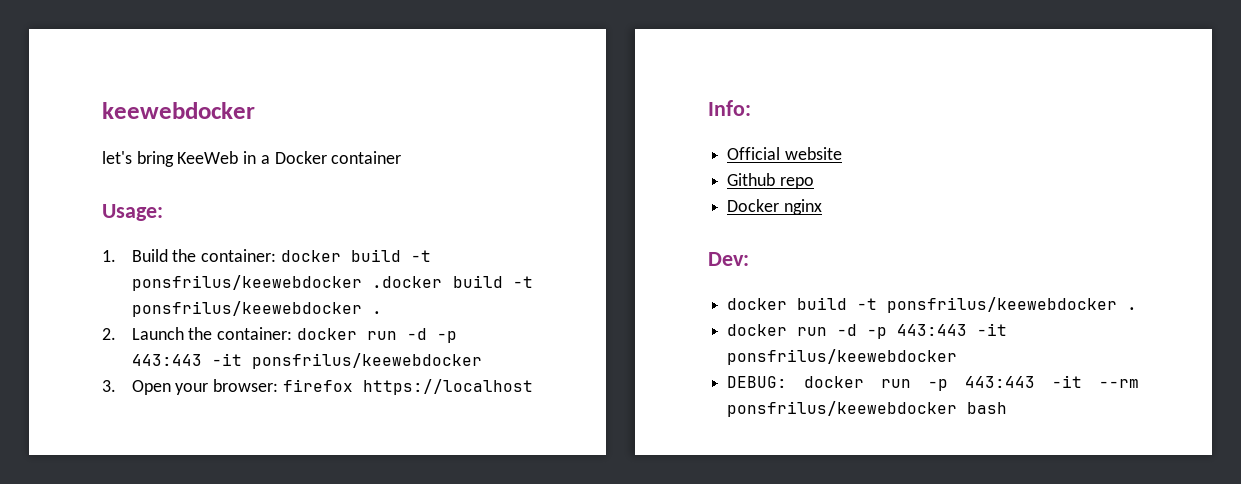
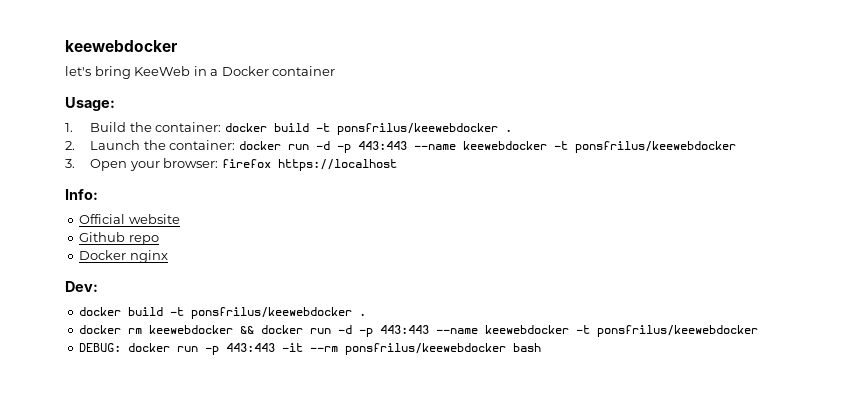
[372,275,533,288] [131,301,362,317] .docker build -t ponsfrilus/keewebdocker -> (498, 129) none
[211,353,242,366] -it -> [413,141,568,150] --name keewebdocker -t
[797,323,1008,339] run -d -p 443:443 -it -> [128,325,591,337] rm keewebdocker && docker run -d -p 443:443 --name keewebdocker -t

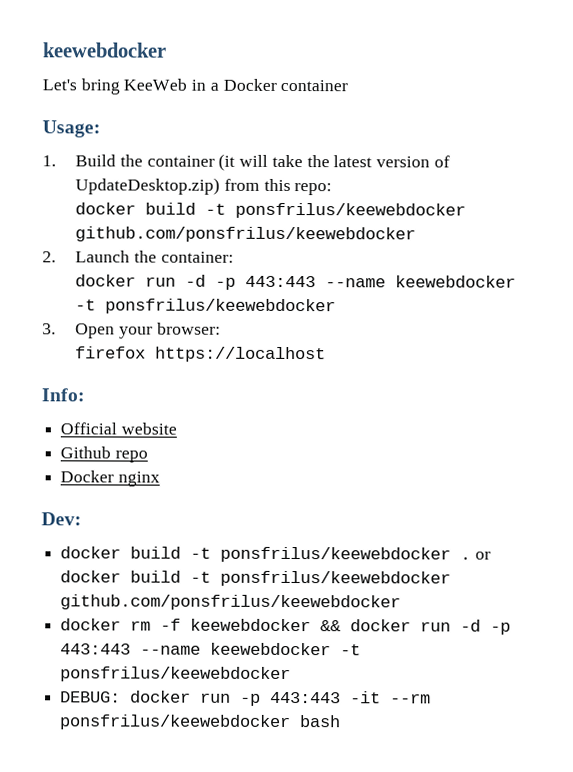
[65,66,91,76] let's -> [42,79,77,91] Let's
[155,122,512,135] container: docker build -t ponsfrilus/keewebdocker . -> [146,153,450,171] [75,177,333,196] [75,202,467,219] [75,226,417,243] container (it will take the latest version of UpdateDesktop.zip) from this repo: // docker build -t ponsfrilus/keewebdocker github.com/ponsfrilus/keewebdocker
(236, 145) none -> (234, 257) //
(219, 163) none -> (221, 328) //
(367, 314) none -> [474,551,491,560] [60,570,452,587] [60,594,402,611] or docker build -t ponsfrilus/keewebdocker github.com/ponsfrilus/keewebdocker
(143, 331) none -> [160,618,182,631] -f

